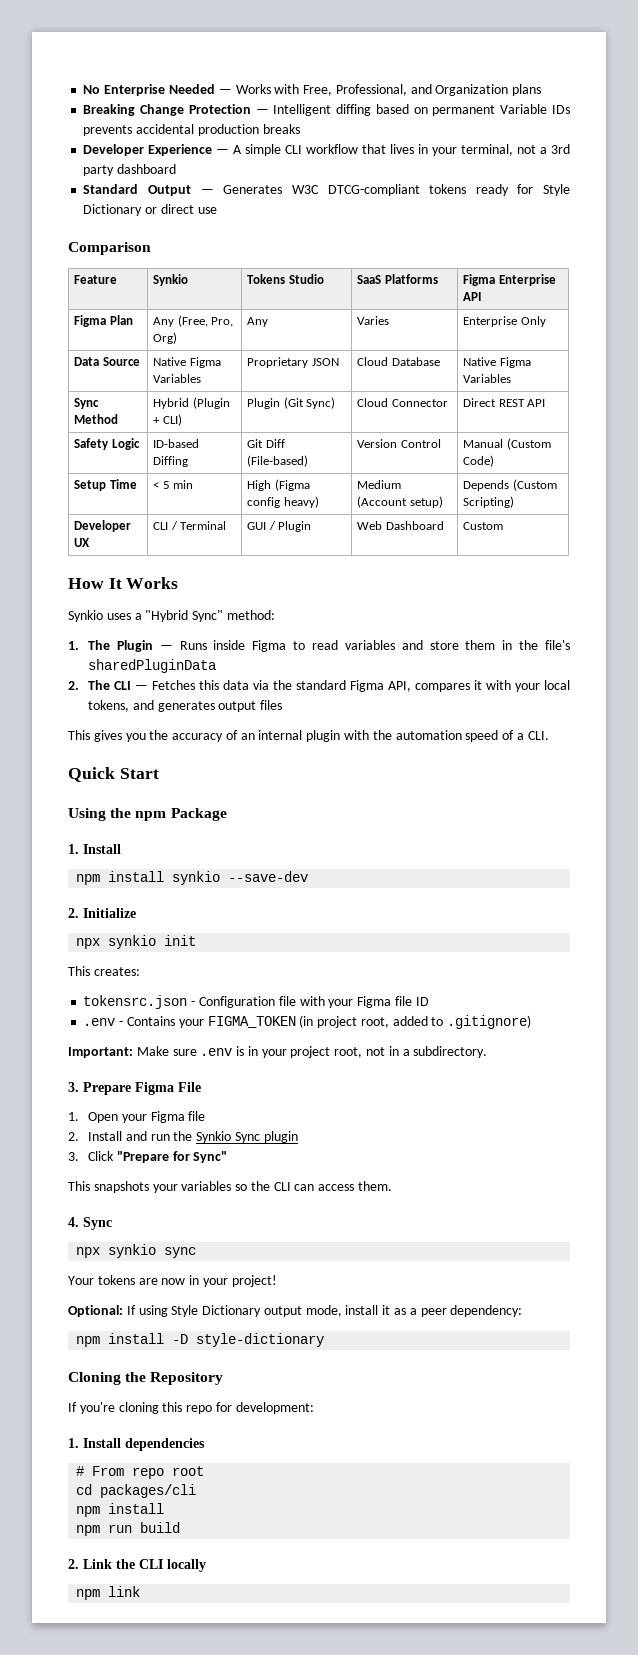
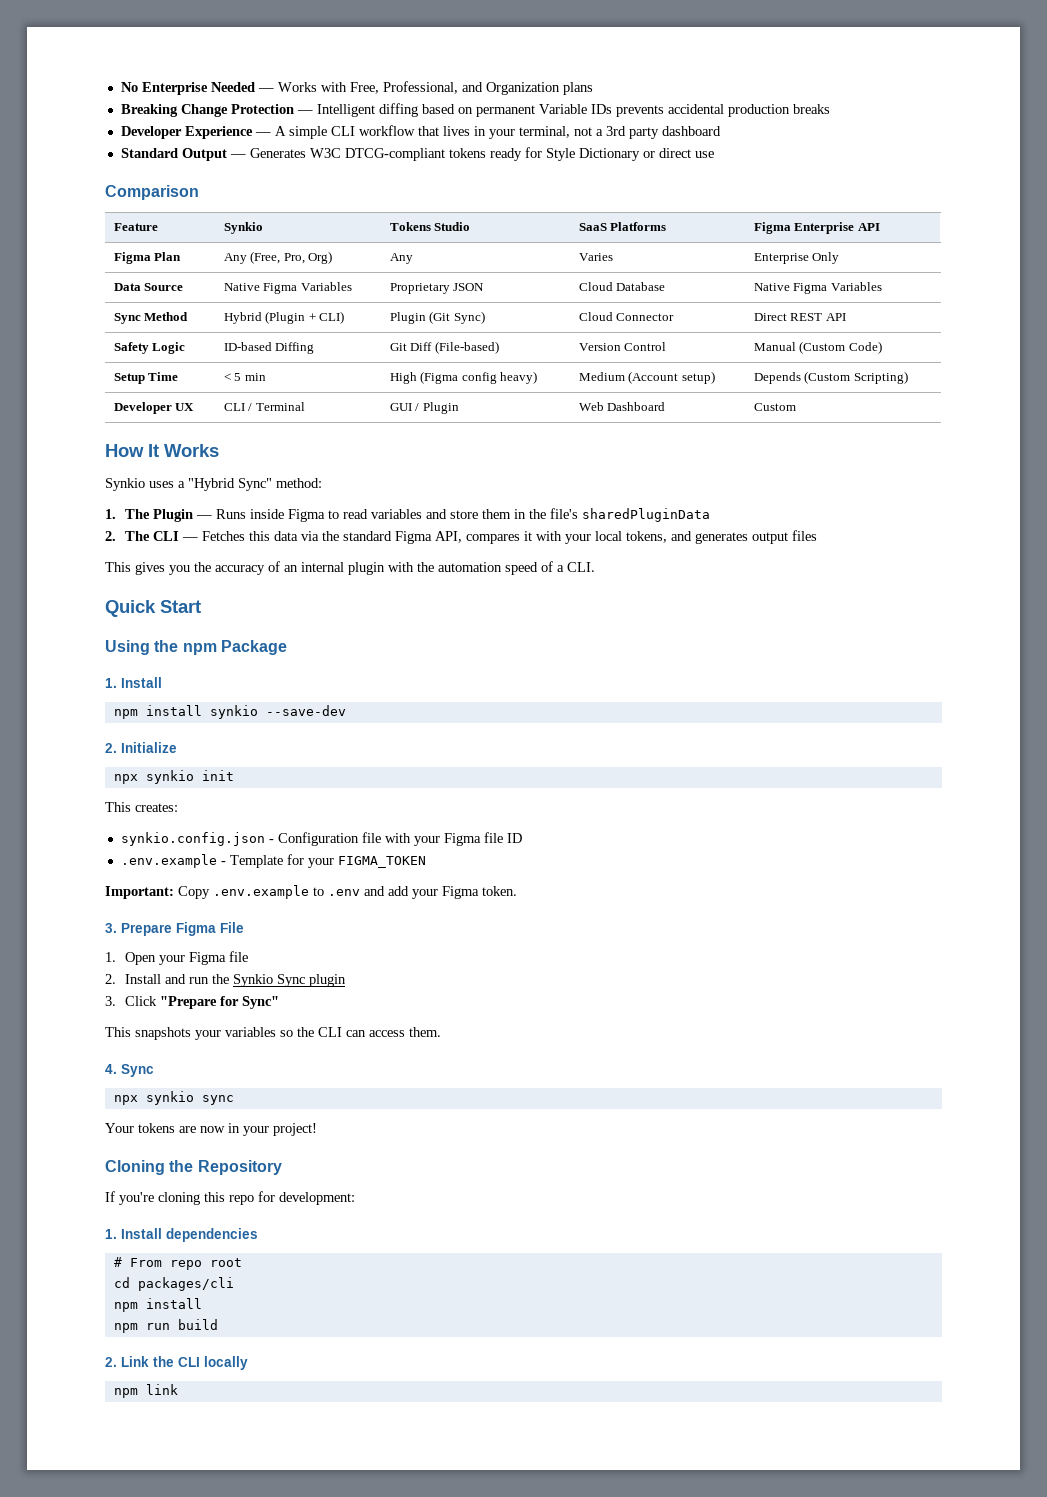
[83,995,188,1009] tokensrc.json -> [120,832,265,846] synkio.config.json
[83,1015,532,1029] [68,1046,488,1058] .env - Contains your FIGMA_TOKEN (in project root, added to .gitignore) // Important: Make sure .env is in your project root, not in a subdirectory. -> [120,854,426,868] [105,885,517,899] .env.example - Template for your FIGMA_TOKEN // Important: Copy .env.example to .env and add your Figma token.
[68,1305,523,1317] [76,1333,325,1347] // Optional: If using Style Dictionary output mode, install it as a peer dependency: // npm install -D style-dictionary -> (317, 1129) none

